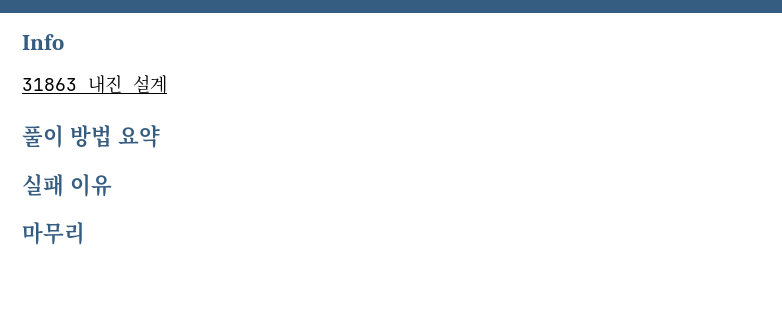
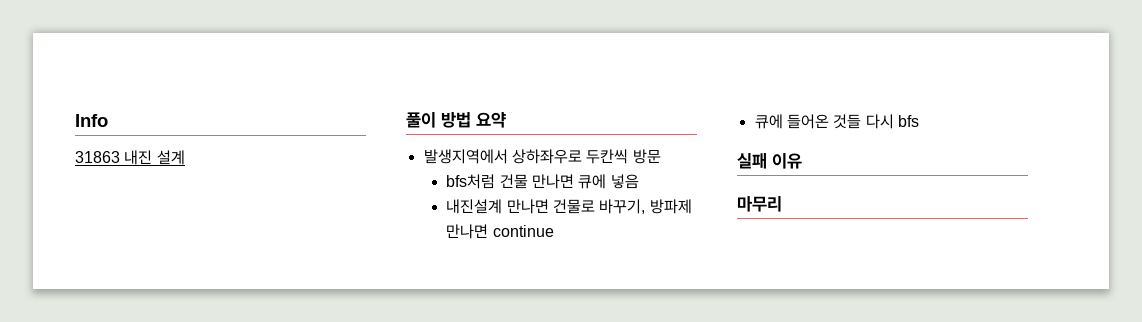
(160, 136) none -> [423,149,661,164] [446,174,639,189] [446,199,692,214] [446,224,554,239] [754,114,919,129] // 발생지역에서 상하좌우로 두칸씩 방문 // bfs처럼 건물 만나면 큐에 넣음 // 내진설계 만나면 건물로 바꾸기, 방파제 만나면 continue // 큐에 들어온 것들 다시 bfs

